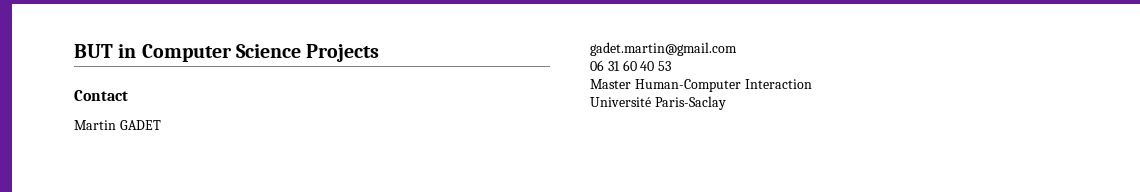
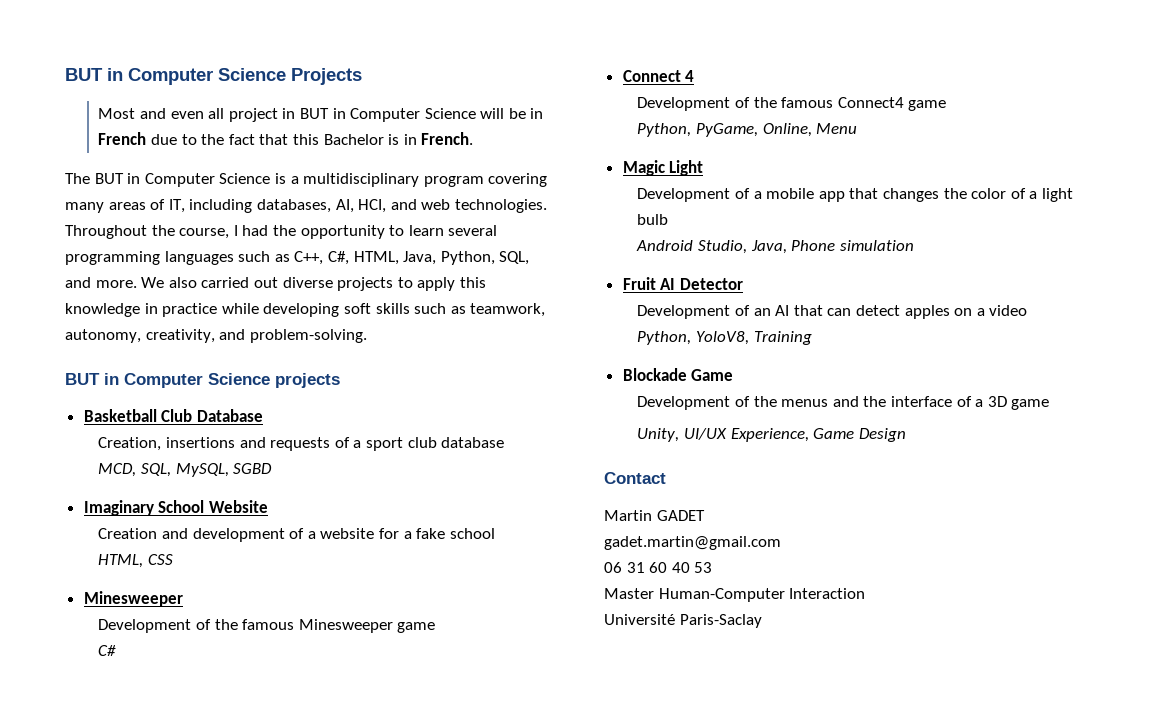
(380, 53) none -> [98,108,544,122] [98,132,474,145] [65,173,548,187] [65,199,547,213] [65,225,498,239] [65,251,530,265] [65,277,486,291] [65,303,546,317] [65,329,367,343] [65,373,340,388] [83,409,263,422] [98,437,505,451] [98,463,273,477] [83,500,268,516] [98,528,495,542] [98,554,173,568] [83,591,183,607] [98,619,436,633] [98,645,117,656] [622,70,695,82] [637,97,947,111] [637,123,858,137] [622,160,704,176] [637,188,1073,202] [637,214,669,225] [636,240,914,254] [622,277,743,290] [637,305,1028,319] [637,331,812,345] [622,368,734,381] [637,396,1050,410] [637,428,906,442] // Most and even all project in BUT in Computer Science will be in French due to the fact that this Bachelor is in French. // The BUT in Computer Science is a multidisciplinary program covering many areas of IT, including databases, AI, HCI, and web technologies. Throughout the course, I had the opportunity to learn several programming languages such as C++, C#, HTML, Java, Python, SQL, and more. We also carried out diverse projects to apply this knowledge in practice while developing soft skills such as teamwork, autonomy, creativity, and problem-solving. // BUT in Computer Science projects // Basketball Club Database // Creation, insertions and requests of a sport club database // MCD, SQL, MySQL, SGBD // Imaginary School Website // Creation and development of a website for a fake school // HTML, CSS // Minesweeper // Development of the famous Minesweeper game // C# // Connect 4 // Development of the famous Connect4 game // Python, PyGame, Online, Menu // Magic Light // Development of a mobile app that changes the color of a light bulb // Android Studio, Java, Phone simulation // Fruit AI Detector // Development of an AI that can detect apples on a video // Python, YoloV8, Training // Blockade Game // Development of the menus and the interface of a 3D game // Unity, UI/UX Experience, Game Design

